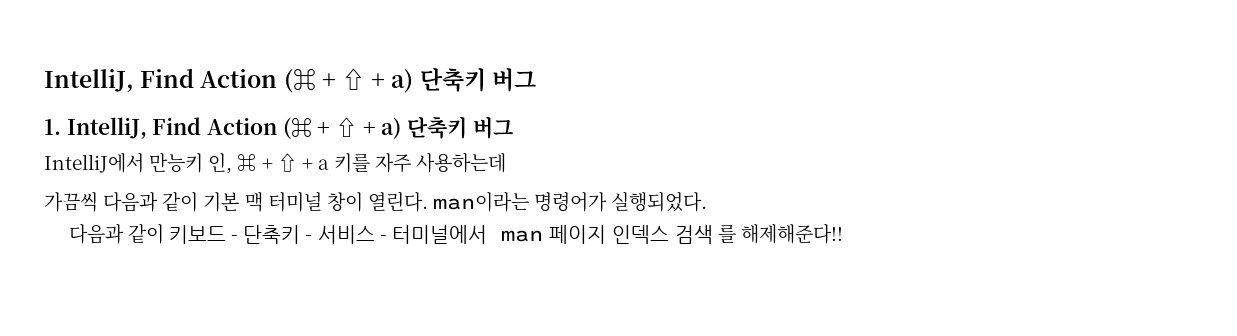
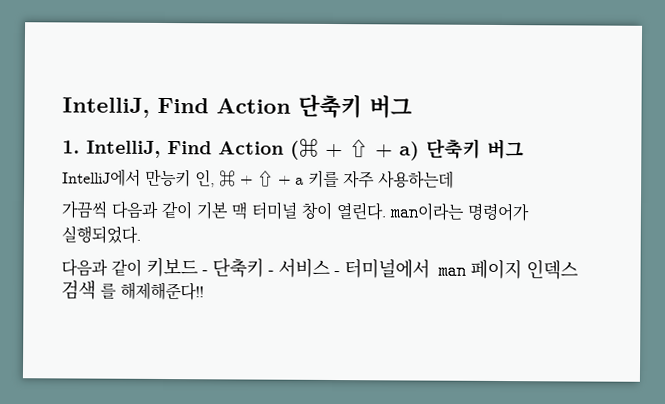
[44,68,414,93] IntelliJ, Find Action (⌘ + ⇧ + a) -> [62,97,291,118] IntelliJ, Find Action

